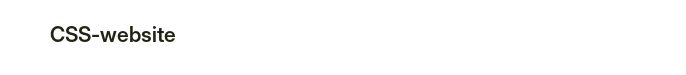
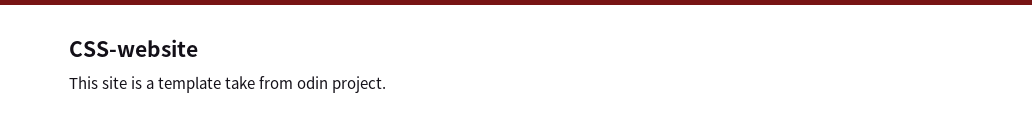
(176, 34) none -> [69,76,387,93] // This site is a template take from odin project.

